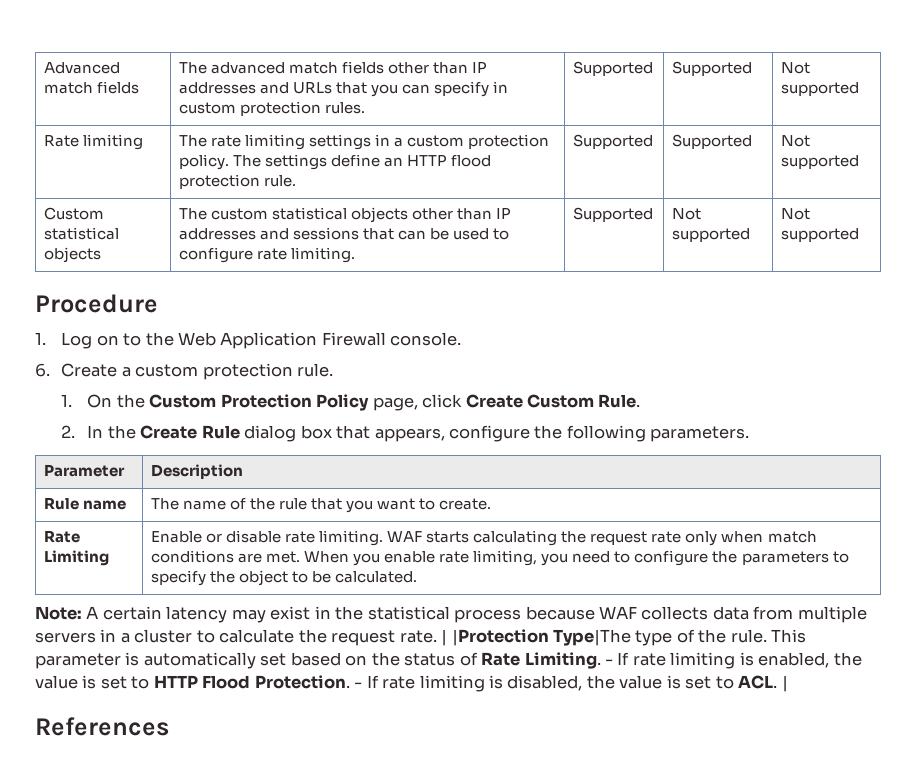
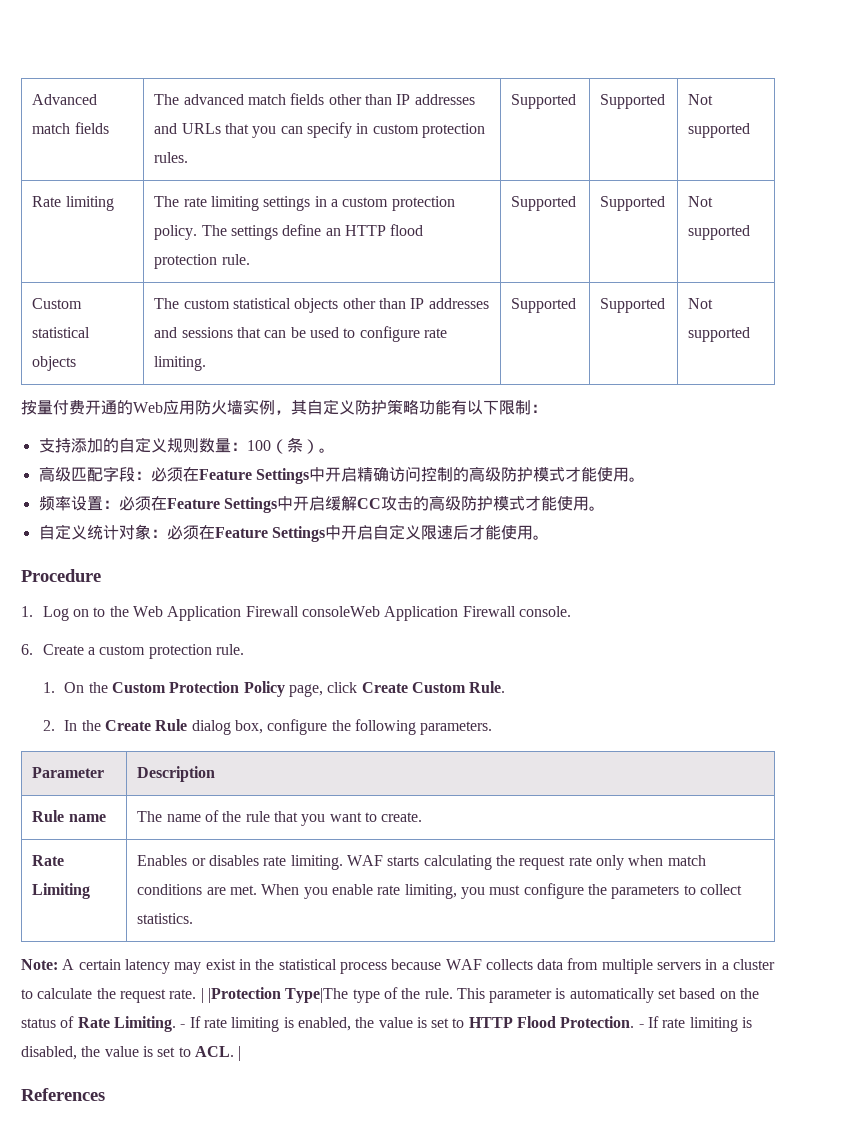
[671,208,701,220] [671,228,750,242] [780,208,810,220] [780,228,859,242] Not supported | Not supported -> [600,298,666,313] [688,298,714,309] [688,327,751,342] [21,399,547,415] [38,437,335,454] [38,466,645,484] [38,495,605,513] [38,524,549,542] Supported | Not supported // 按量付费开通的Web应用防火墙实例，其自定义防护策略功能有以下限制： // 支持添加的自定义规则数量：100（条）。 // 高级匹配字段：必须在Feature Settings中开启精确访问控制的高级防护模式才能使用。 // 频率设置：必须在Feature Settings中开启缓解CC攻击的高级防护模式才能使用。 // 自定义统计对象：必须在Feature Settings中开启自定义限速后才能使用。
(386, 339) none -> [301,606,516,621] consoleWeb Application Firewall
[300,425,445,442] box that appears, -> [234,720,263,734] box,
[150,530,281,543] Enable or disable -> [137,855,260,866] Enables or disables
[572,551,631,563] need to -> [489,885,521,895] must
[150,570,418,586] specify the object to be calculated. -> [699,884,742,895] [137,913,194,924] collect statistics.

